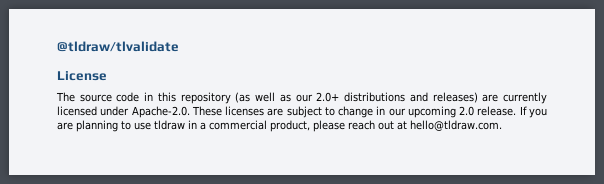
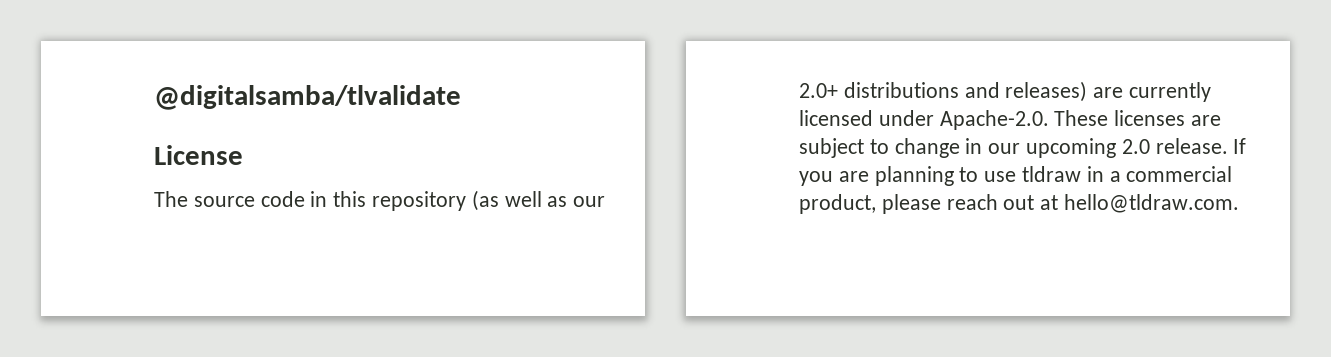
[57,41,179,52] @tldraw/tlvalidate -> [154,85,461,110] @digitalsamba/tlvalidate

